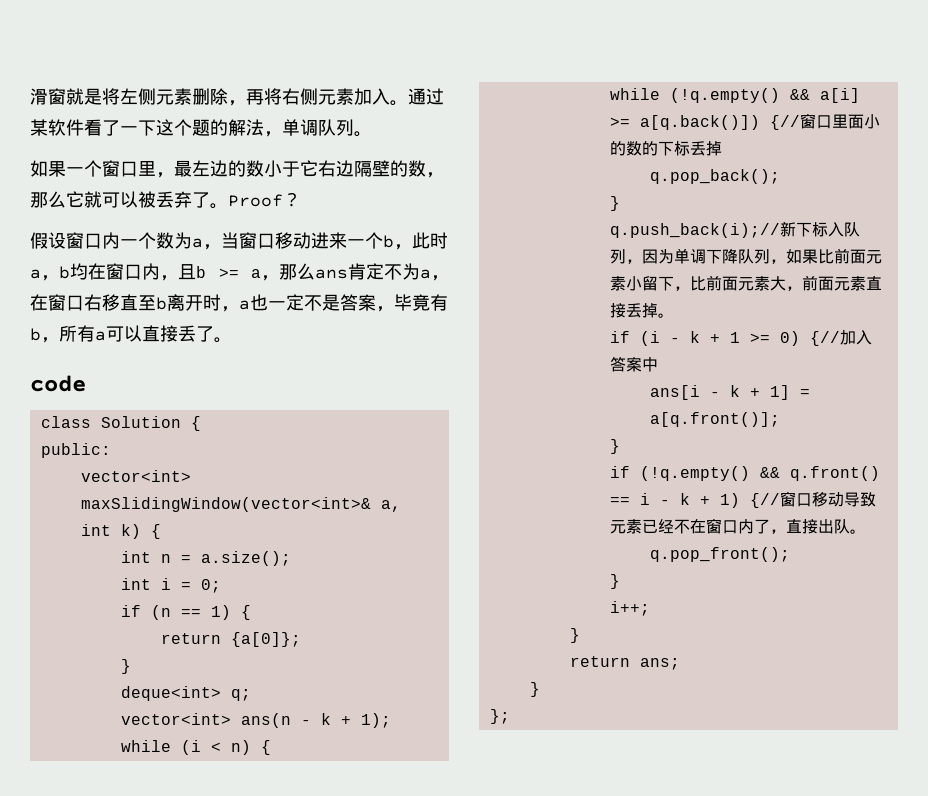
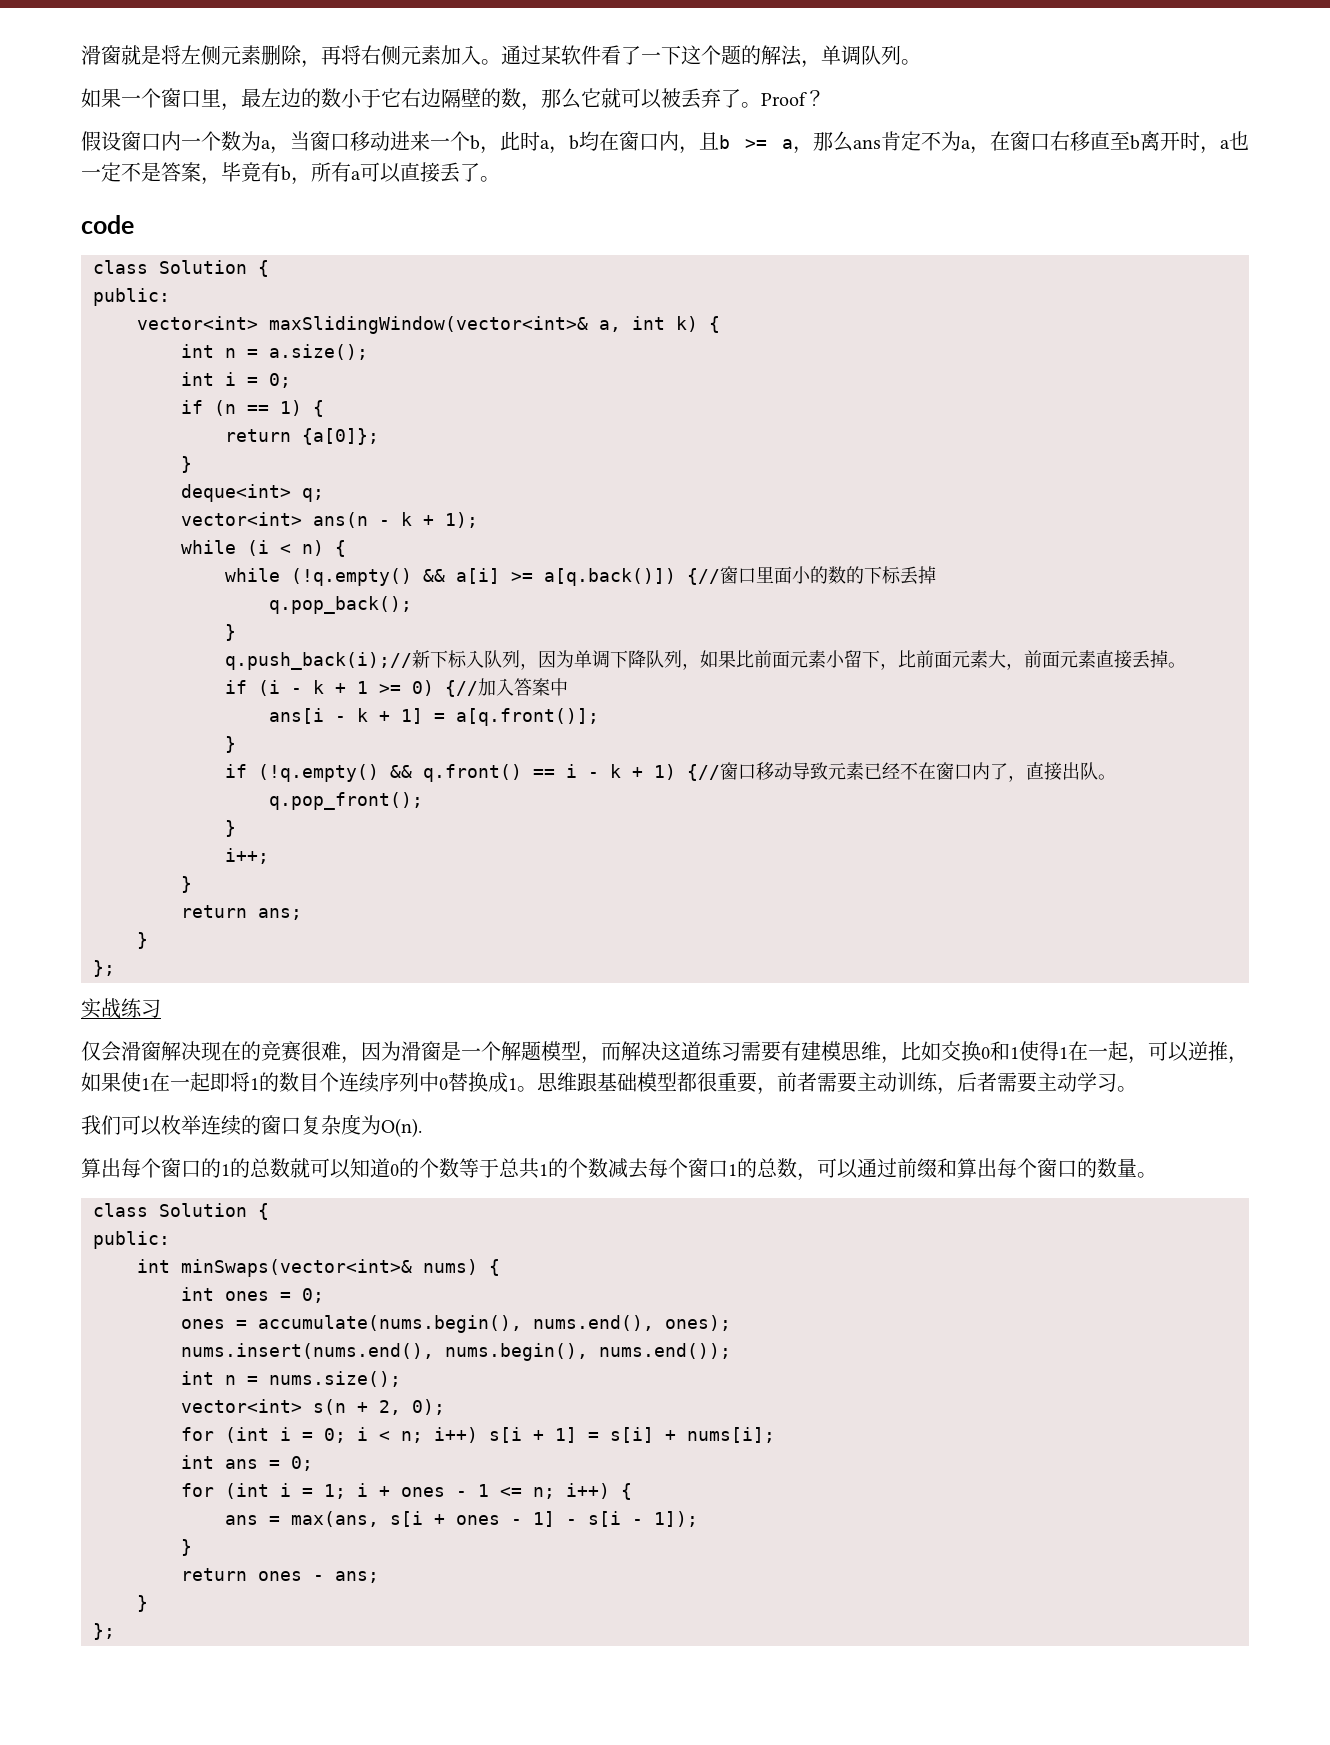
(510, 716) none -> [81,998,161,1019] [81,1041,1248,1064] [81,1072,1137,1095] [81,1114,422,1138] [81,1158,1157,1181] [93,1203,269,1220] [93,1231,170,1249] [137,1259,500,1277] [181,1287,324,1303] [181,1315,731,1333] [181,1343,731,1361] [181,1371,401,1387] [181,1399,445,1415] [181,1427,775,1443] [181,1455,313,1471] [181,1483,632,1500] [225,1511,698,1527] [181,1539,192,1556] [181,1568,379,1583] [137,1595,148,1612] [93,1623,115,1640] // 实战练习 // 仅会滑窗解决现在的竞赛很难，因为滑窗是一个解题模型，而解决这道练习需要有建模思维，比如交换0和1使得1在一起，可以逆推，如果使1在一起即将1的数目个连续序列中0替换成1。思维跟基础模型都很重要，前者需要主动训练，后者需要主动学习。 // 我们可以枚举连续的窗口复杂度为O(n). // 算出每个窗口的1的总数就可以知道0的个数等于总共1的个数减去每个窗口1的总数，可以通过前缀和算出每个窗口的数量。 // class Solution { // public: // int minSwaps(vector<int>& nums) { // int ones = 0; // ones = accumulate(nums.begin(), nums.end(), ones); // nums.insert(nums.end(), nums.begin(), nums.end()); // int n = nums.size(); // vector<int> s(n + 2, 0); // for (int i = 0; i < n; i++) s[i + 1] = s[i] + nums[i]; // int ans = 0; // for (int i = 1; i + ones - 1 <= n; i++) { // ans = max(ans, s[i + ones - 1] - s[i - 1]); // } // return ones - ans; // } // };

